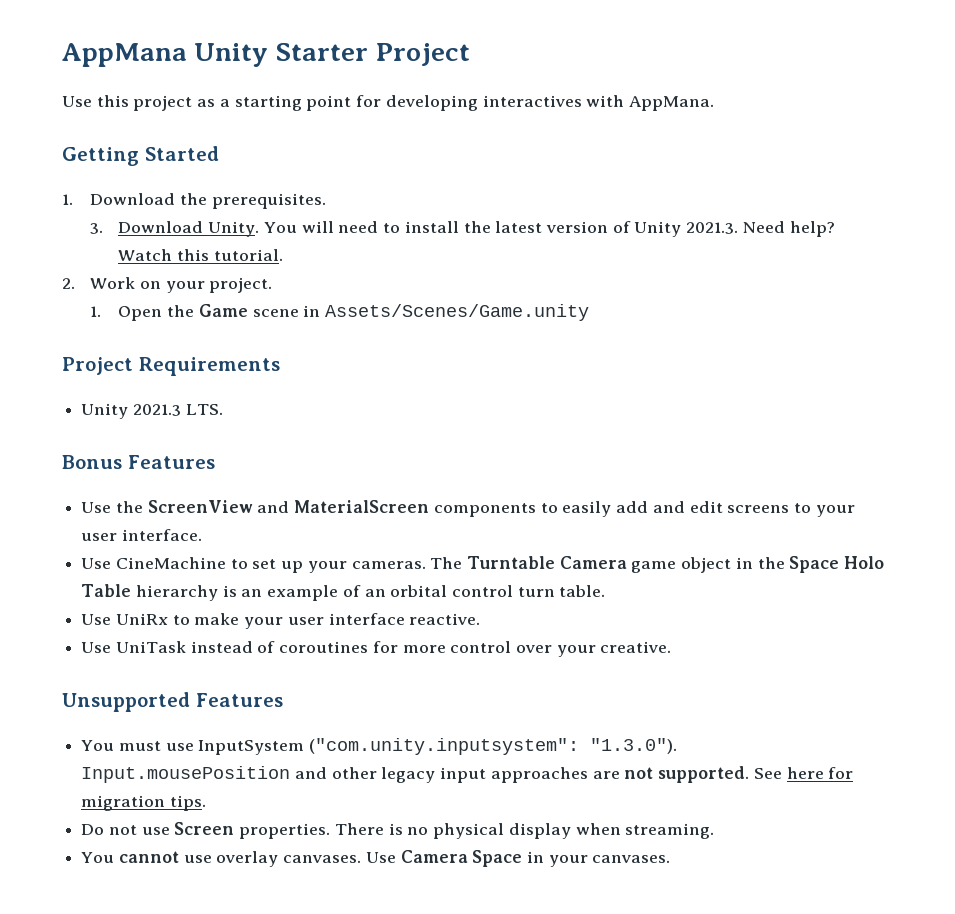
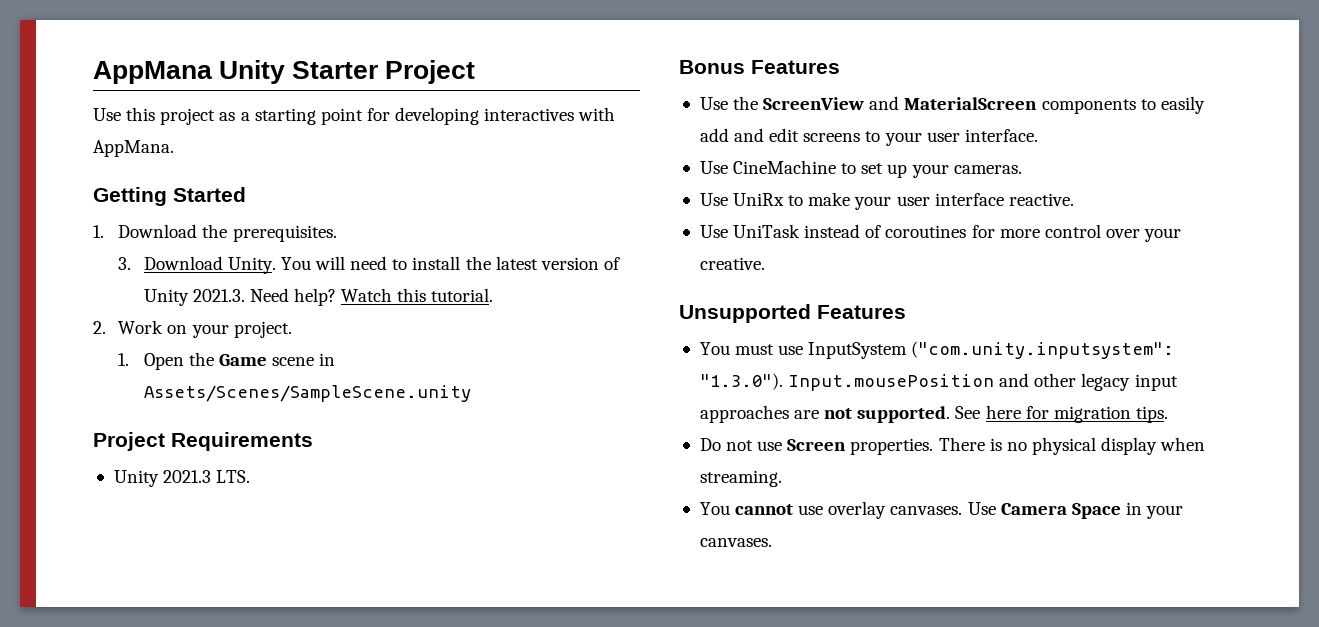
[325,304,590,321] Assets/Scenes/Game.unity -> [143,385,471,402] Assets/Scenes/SampleScene.unity
[430,556,885,573] [81,584,606,601] The Turntable Camera game object in the Space Holo Table hierarchy is an example of an orbital control turn table. -> (1022, 169) none

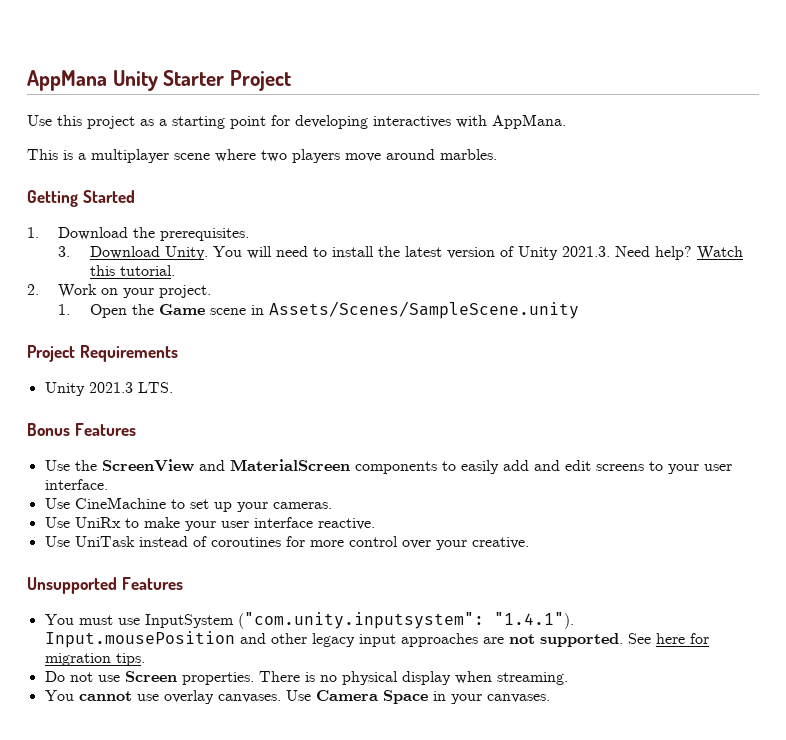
(174, 148) none -> [27,149,497,163] // This is a multiplayer scene where two players move around marbles.
[699,373,783,390] "1.3.0"). -> [493,612,574,629] "1.4.1").

